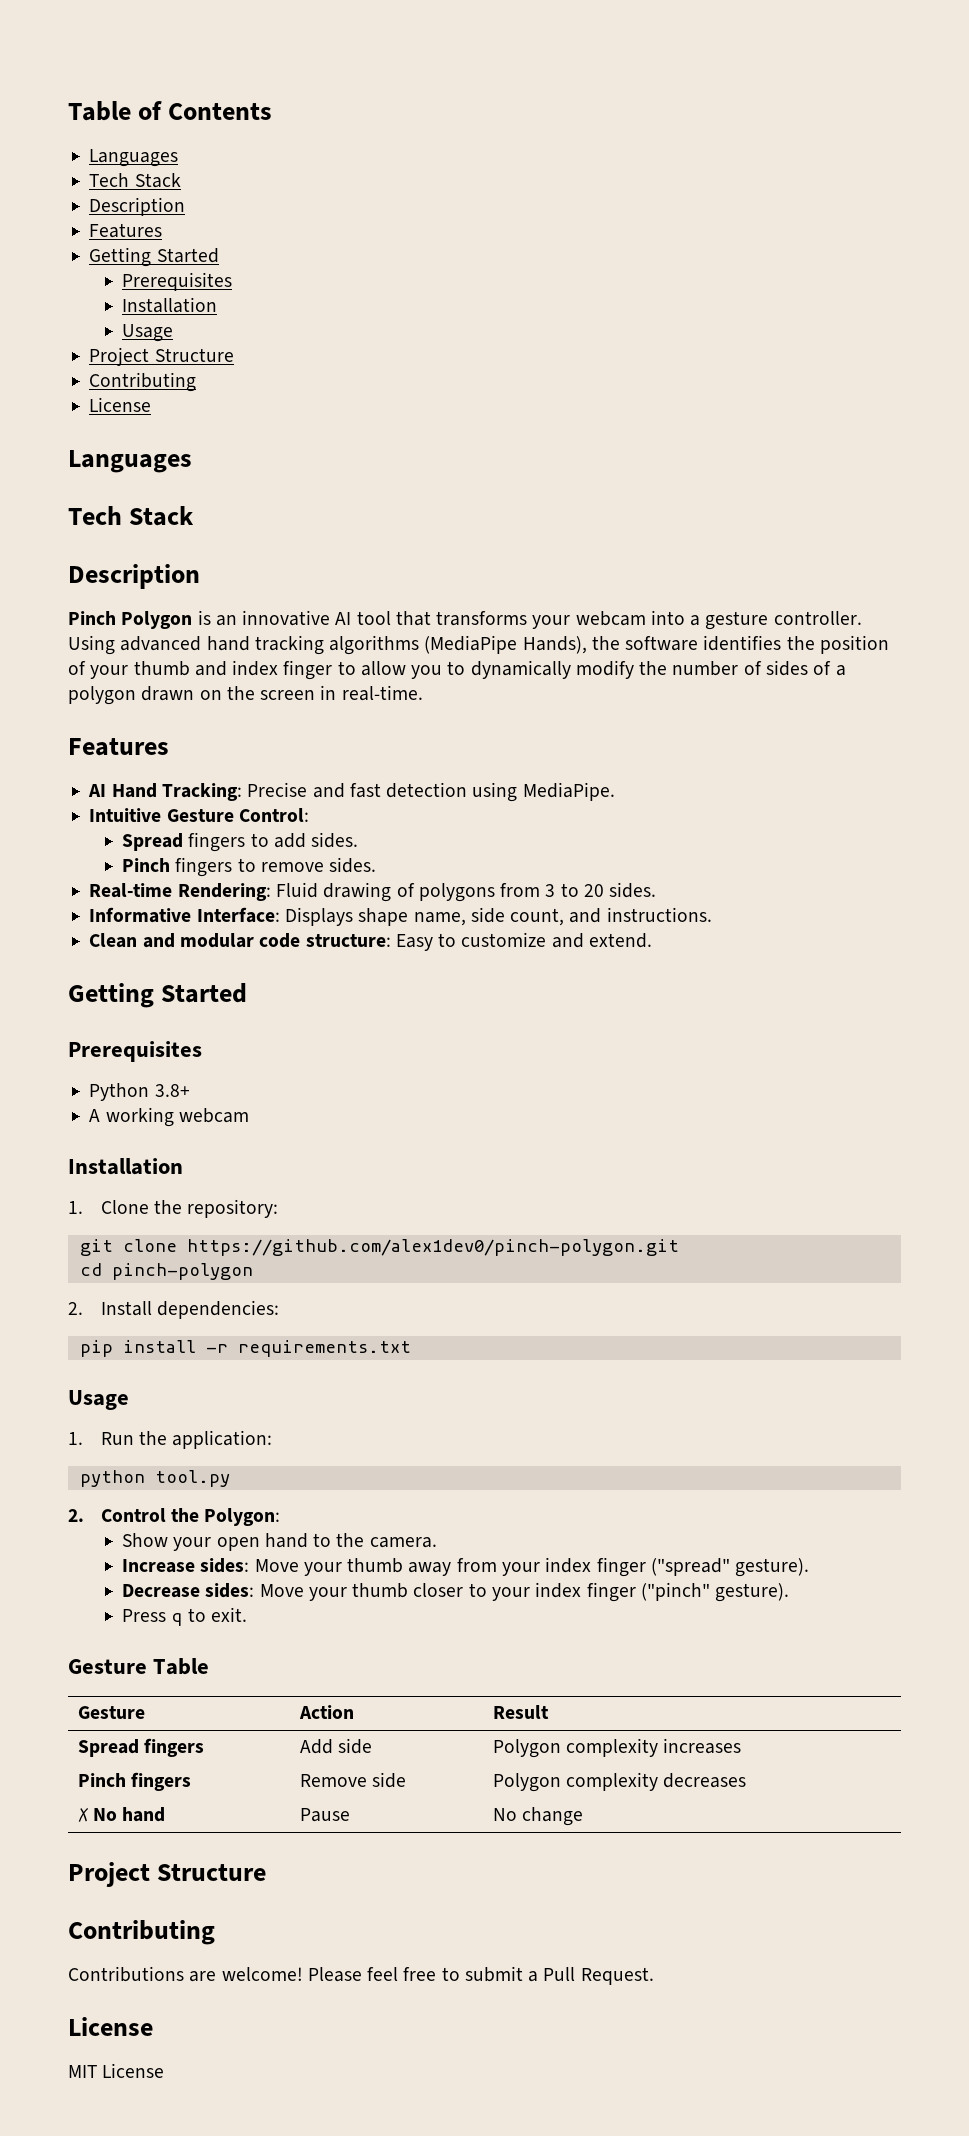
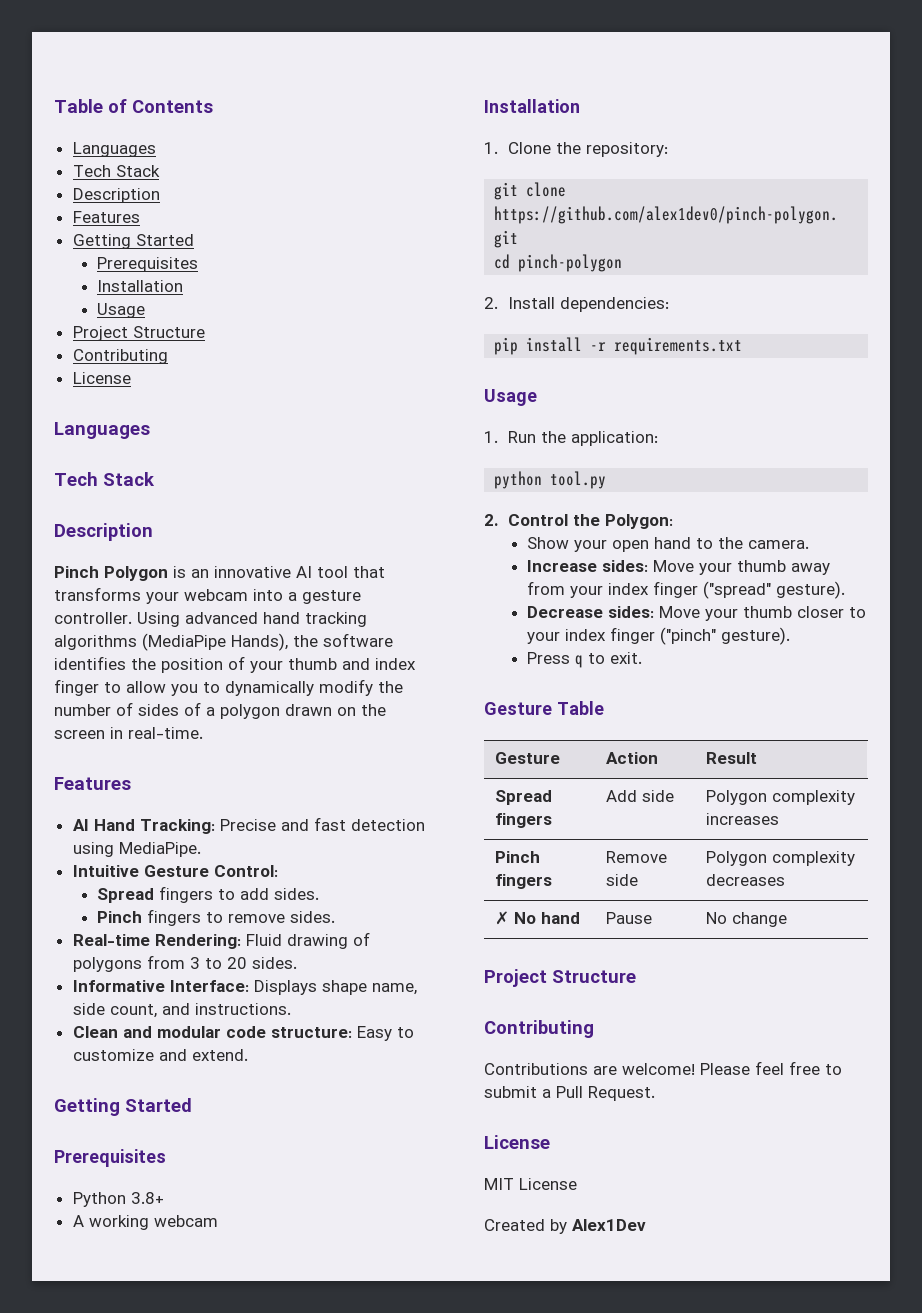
(165, 2070) none -> [484,1219,646,1234] // Created by Alex1Dev

